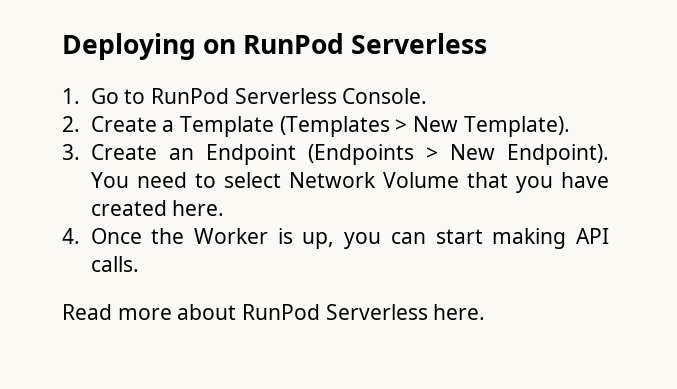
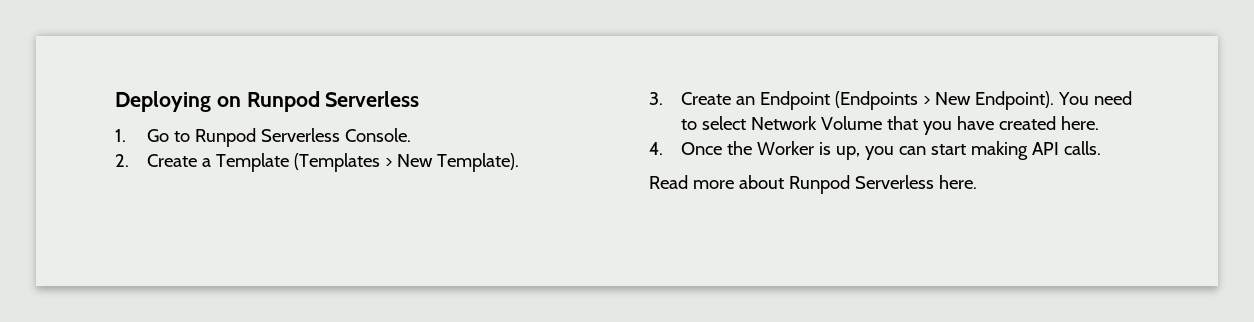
[243,33,345,54] RunPod -> [246,91,320,112] Runpod
[150,88,229,104] RunPod -> [194,128,256,147] Runpod
[242,304,321,320] RunPod -> [788,175,850,194] Runpod

